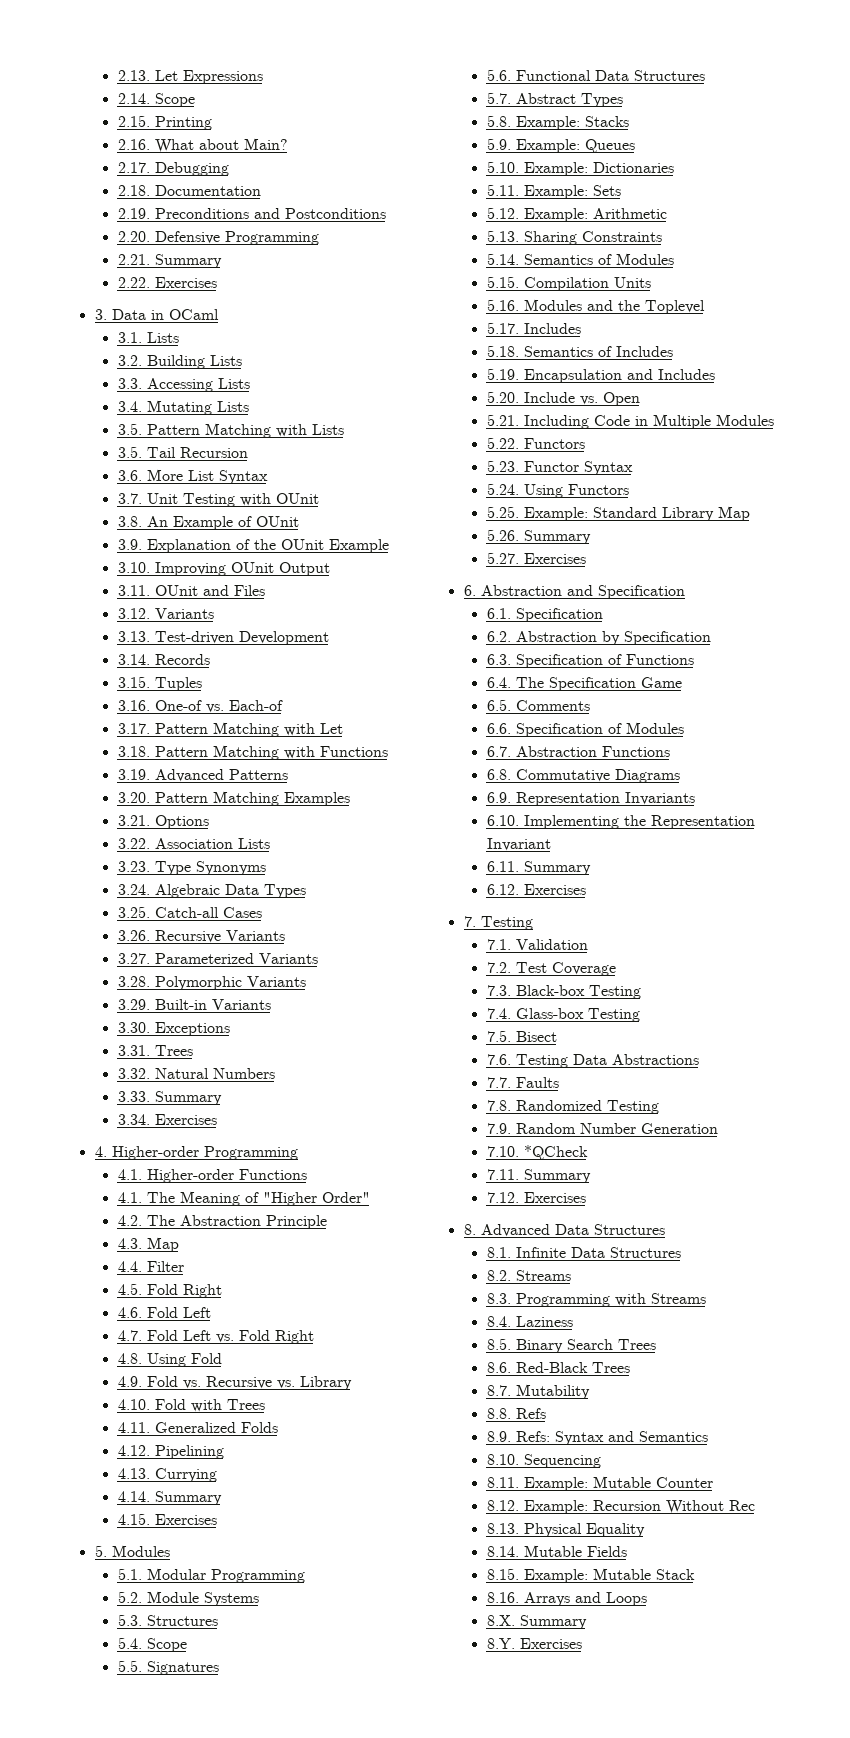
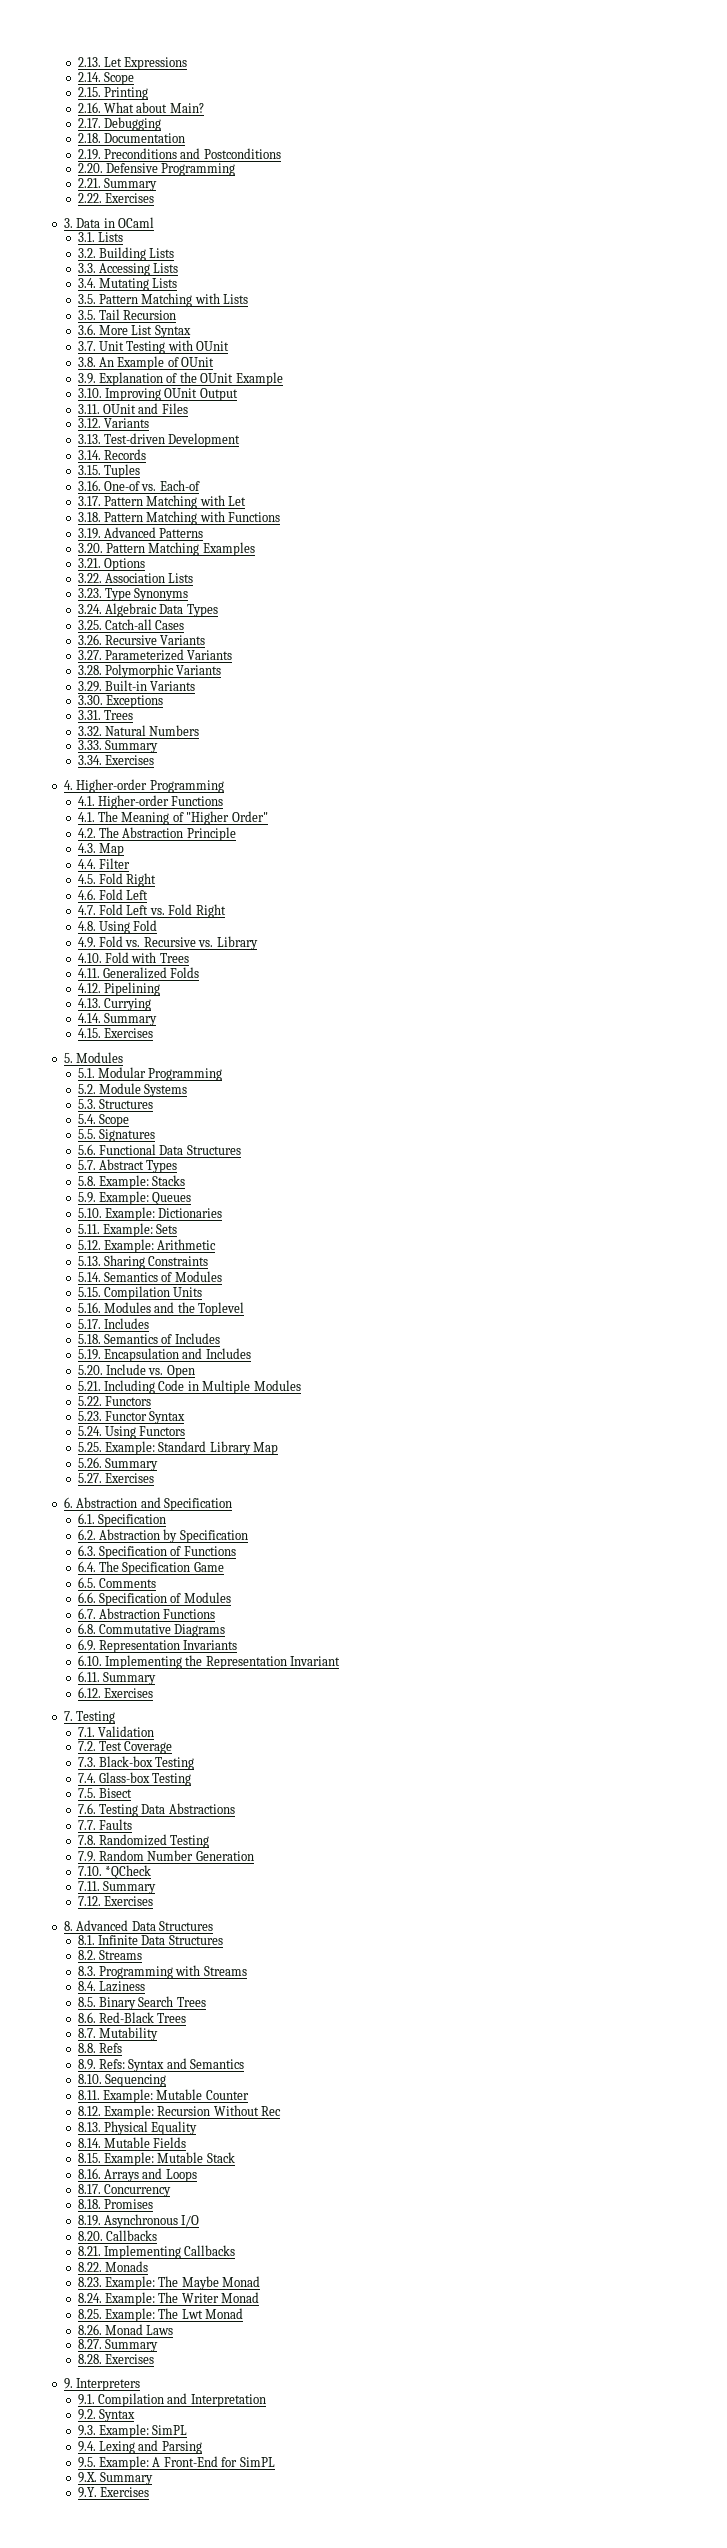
[486,1615,587,1629] [486,1638,582,1649] 8.X. Summary // 8.Y. Exercises -> [77,2184,172,2197] [77,2199,154,2209] [77,2214,200,2228] [77,2230,158,2241] [77,2245,236,2259] [77,2261,149,2272] [77,2276,261,2290] [77,2292,260,2306] [77,2308,244,2322] [77,2324,174,2335] [77,2339,159,2352] [77,2354,155,2364] [63,2378,141,2391] [77,2393,266,2407] [77,2409,136,2422] [77,2424,188,2438] [77,2440,202,2454] [77,2456,275,2470] [77,2472,154,2485] [77,2487,150,2498] 8.17. Concurrency // 8.18. Promises // 8.19. Asynchronous I/O // 8.20. Callbacks // 8.21. Implementing Callbacks // 8.22. Monads // 8.23. Example: The Maybe Monad // 8.24. Example: The Writer Monad // 8.25. Example: The Lwt Monad // 8.26. Monad Laws // 8.27. Summary // 8.28. Exercises // 9. Interpreters // 9.1. Compilation and Interpretation // 9.2. Syntax // 9.3. Example: SimPL // 9.4. Lexing and Parsing // 9.5. Example: A Front-End for SimPL // 9.X. Summary // 9.Y. Exercises

